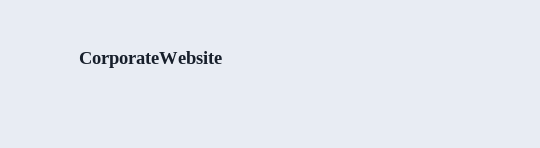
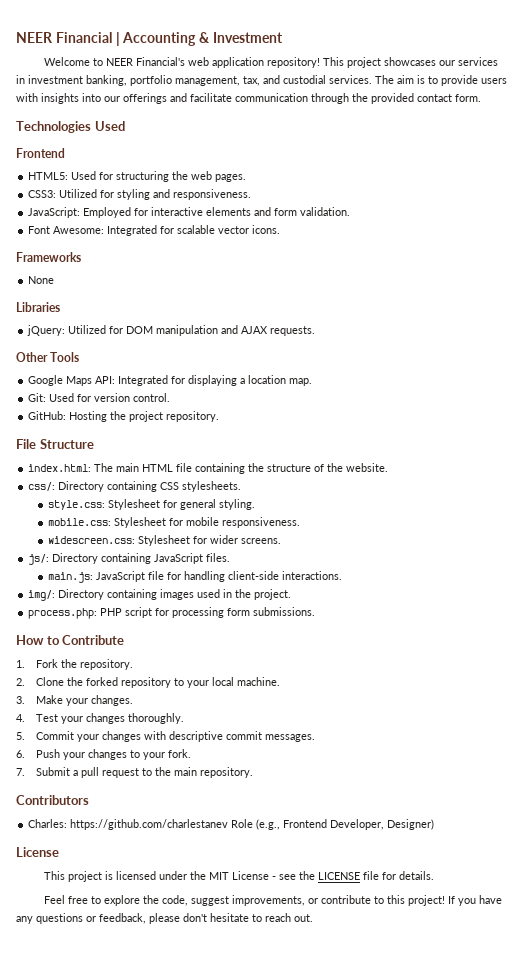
[79,51,222,68] CorporateWebsite -> [16,32,283,46] [44,57,499,68] [16,75,507,86] [16,93,481,104] [16,121,125,133] [16,148,65,158] [28,171,247,182] [28,189,252,200] [28,207,351,218] [28,225,281,236] [16,252,81,262] [28,276,55,284] [16,302,60,312] [27,325,316,336] [16,352,80,362] [28,375,313,386] [28,393,171,402] [28,411,220,422] [16,439,94,449] [28,463,389,474] [28,481,242,492] [47,499,255,510] [47,517,300,528] [47,535,281,546] [28,553,231,565] [47,571,342,583] [28,589,292,601] [28,607,316,619] [16,635,125,645] [16,659,133,670] [16,677,280,688] [16,695,133,706] [16,713,184,724] [16,731,315,742] [16,749,191,760] [16,767,253,778] [16,795,89,805] [28,819,435,830] [16,847,59,857] [44,871,435,882] [44,895,503,906] [16,913,313,924] NEER Financial | Accounting & Investment // Welcome to NEER Financial's web application repository! This project showcases our services in investment banking, portfolio management, tax, and custodial services. The aim is to provide users with insights into our offerings and facilitate communication through the provided contact form. // Technologies Used // Frontend // HTML5: Used for structuring the web pages. // CSS3: Utilized for styling and responsiveness. // JavaScript: Employed for interactive elements and form validation. // Font Awesome: Integrated for scalable vector icons. // Frameworks // None // Libraries // jQuery: Utilized for DOM manipulation and AJAX requests. // Other Tools // Google Maps API: Integrated for displaying a location map. // Git: Used for version control. // GitHub: Hosting the project repository. // File Structure // index.html: The main HTML file containing the structure of the website. // css/: Directory containing CSS stylesheets. // style.css: Stylesheet for general styling. // mobile.css: Stylesheet for mobile responsiveness. // widescreen.css: Stylesheet for wider screens. // js/: Directory containing JavaScript files. // main.js: JavaScript file for handling client-side interactions. // img/: Directory containing images used in the project. // process.php: PHP script for processing form submissions. // How to Contribute // 1. Fork the repository. // 2. Clone the forked repository to your local machine. // 3. Make your changes. // 4. Test your changes thoroughly. // 5. Commit your changes with descriptive commit messages. // 6. Push your changes to your fork. // 7. Submit a pull request to the main repository. // Contributors // Charles: https://github.com/charlestanev Role (e.g., Frontend Developer, Designer) // License // This project is licensed under the MIT License - see the LICENSE file for details. // Feel free to explore the code, suggest improvements, or contribute to this project! If you have any questions or feedback, please don't hesitate to reach out.

